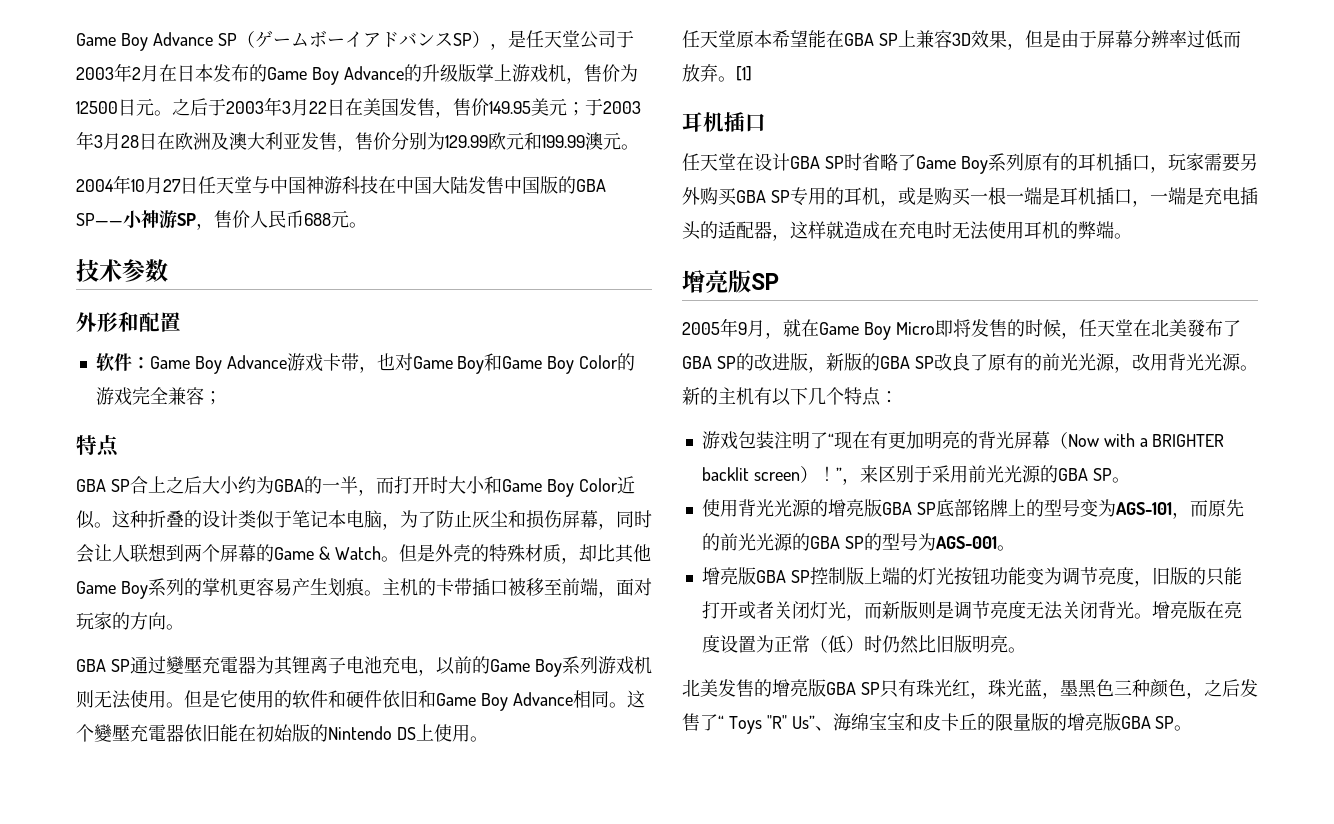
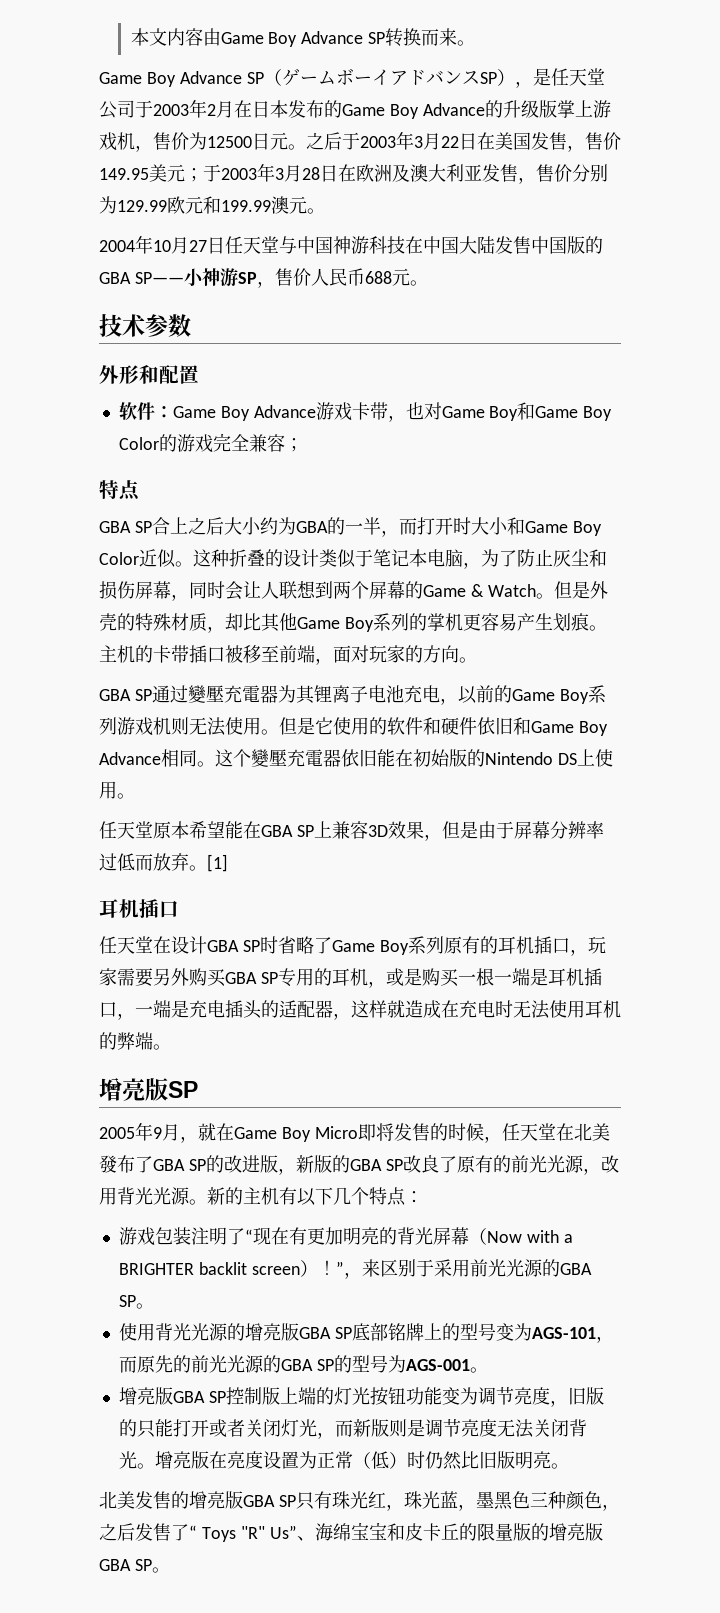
(76, 39) none -> [130,28,476,47] 本文内容由Game Boy Advance SP转换而来。 //

